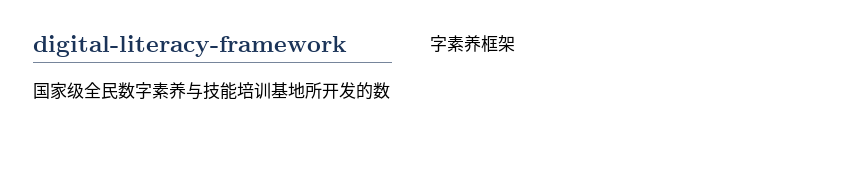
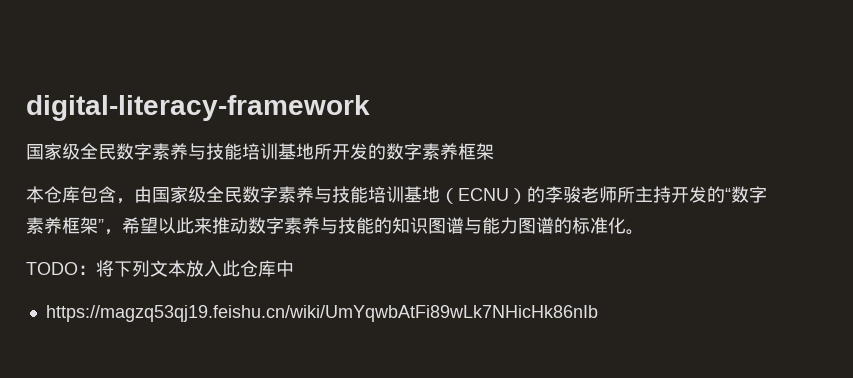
(515, 43) none -> [26,186,767,204] [26,217,644,235] [26,260,294,277] [45,305,598,322] // 本仓库包含，由国家级全民数字素养与技能培训基地（ECNU）的李骏老师所主持开发的“数字素养框架”，希望以此来推动数字素养与技能的知识图谱与能力图谱的标准化。 // TODO：将下列文本放入此仓库中 // https://magzq53qj19.feishu.cn/wiki/UmYqwbAtFi89wLk7NHicHk86nIb

